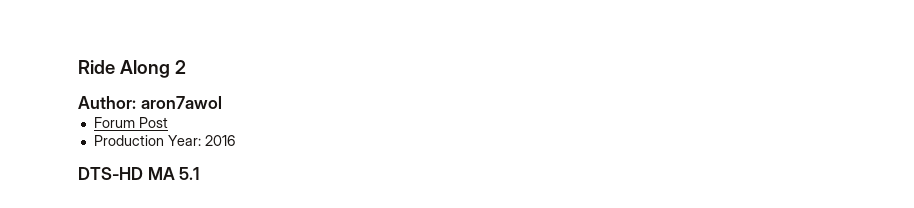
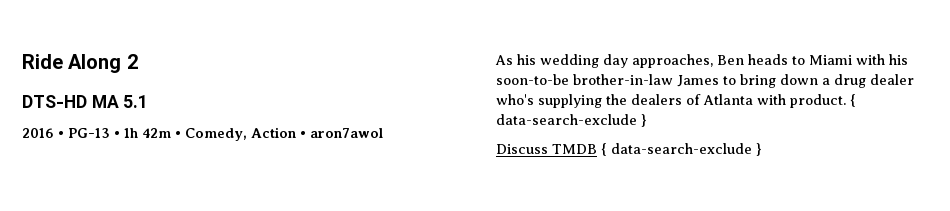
[78,96,222,109] [93,117,168,128] [93,135,235,146] [78,167,200,180] Author: aron7awol // Forum Post // Production Year: 2016 // DTS-HD MA 5.1 -> [22,95,149,108] [22,127,383,141] [495,54,908,68] [496,74,914,88] [496,94,856,108] [496,114,647,127] [496,143,762,156] DTS-HD MA 5.1 // 2016 • PG-13 • 1h 42m • Comedy, Action • aron7awol // As his wedding day approaches, Ben heads to Miami with his soon-to-be brother-in-law James to bring down a drug dealer who's supplying the dealers of Atlanta with product. { data-search-exclude } // Discuss TMDB { data-search-exclude }

